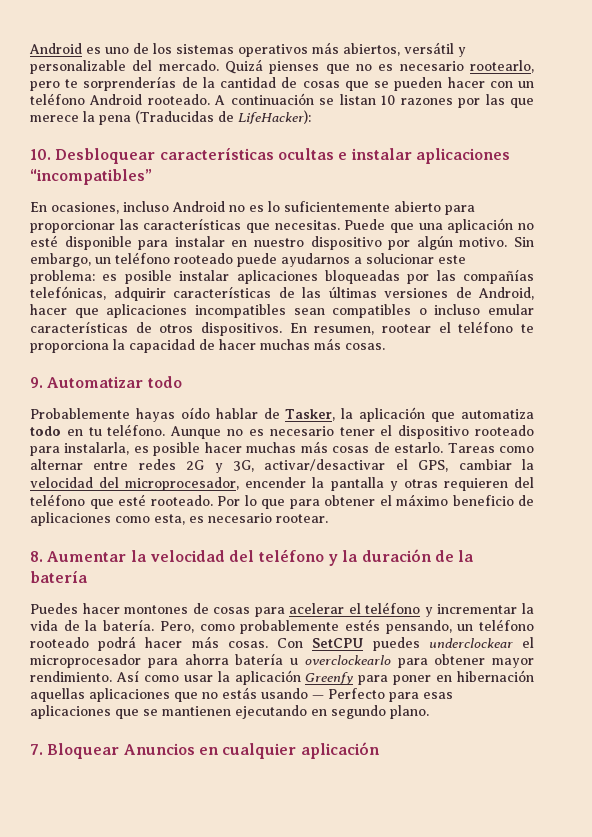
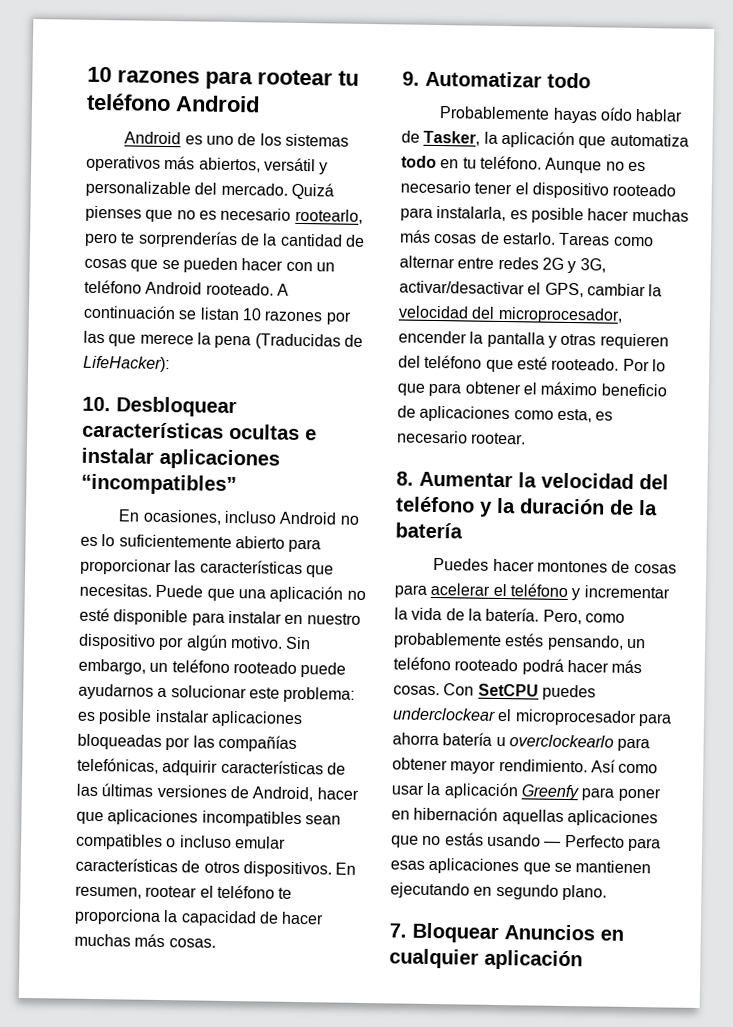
(29, 48) none -> [87,66,359,90] [86,92,260,113] 10 razones para rootear tu teléfono Android //

